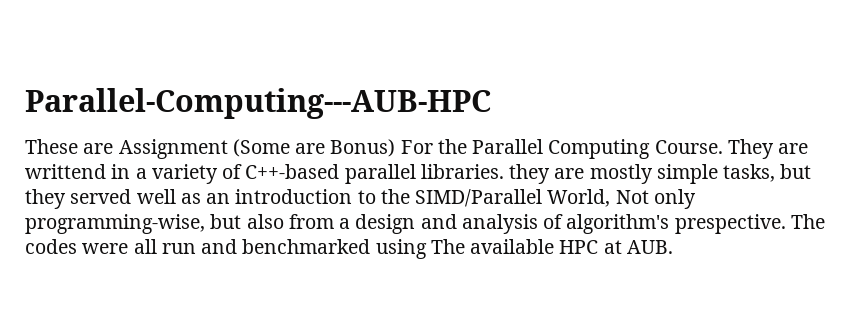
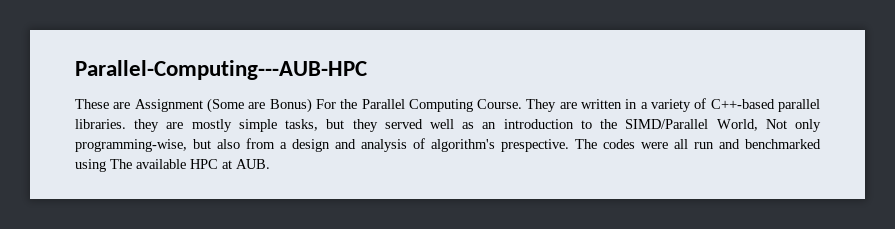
[25,164,106,179] writtend -> [581,99,623,109] written

